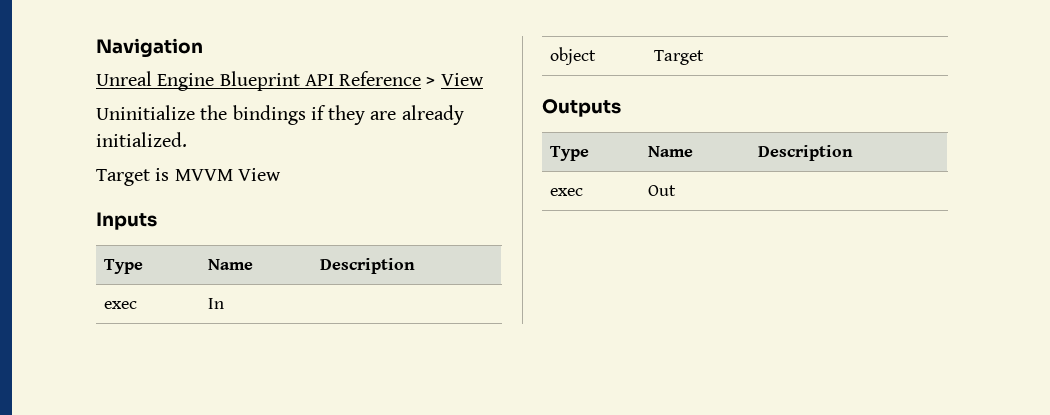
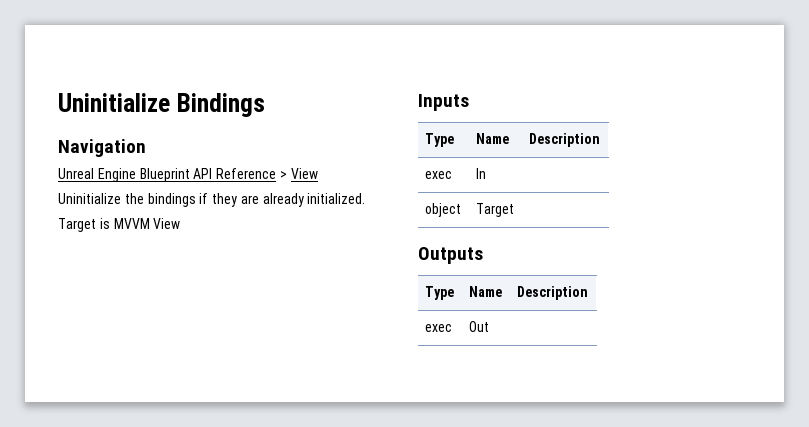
(96, 48) none -> [58,93,265,117] Uninitialize Bindings //

